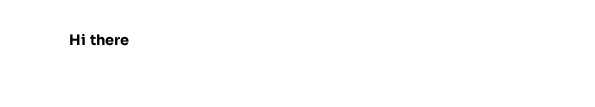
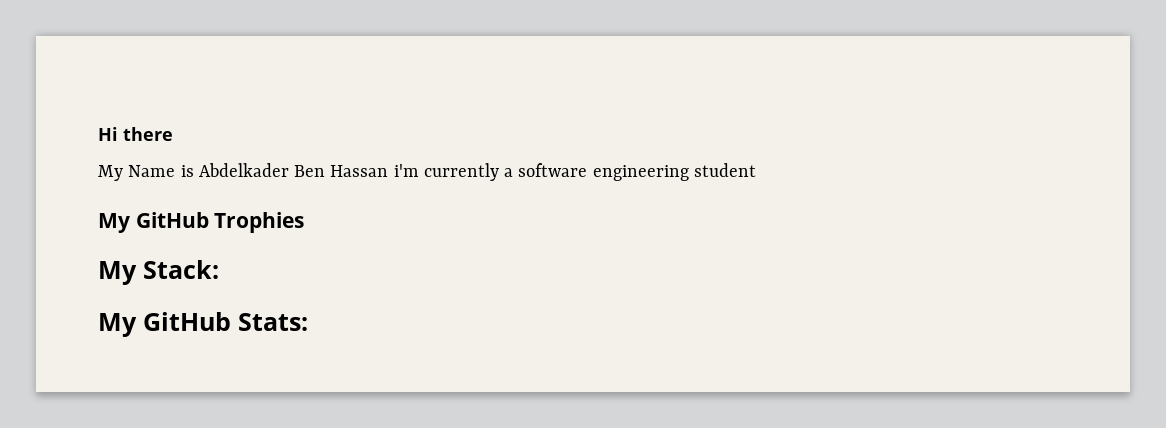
(129, 40) none -> [98,163,756,181] [98,212,305,233] [98,260,219,285] [98,312,308,337] // My Name is Abdelkader Ben Hassan i'm currently a software engineering student // My GitHub Trophies // My Stack: // My GitHub Stats:

